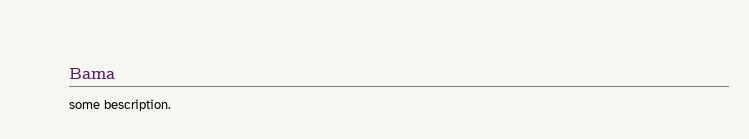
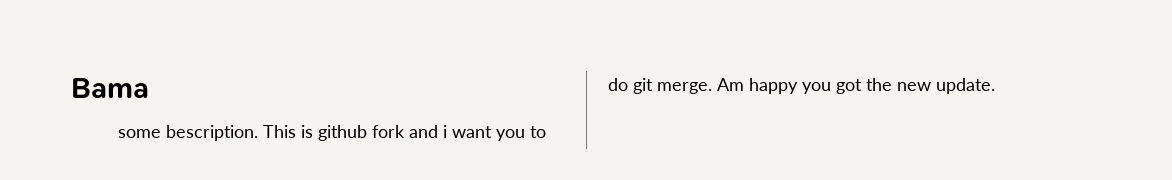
(171, 105) none -> [262,125,546,141] [608,78,995,94] This is github fork and i want you to do git merge. Am happy you got the new update.

